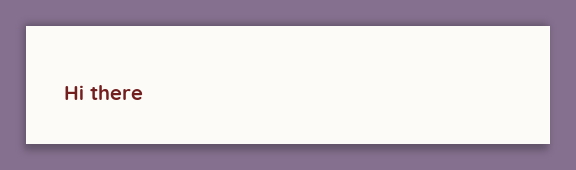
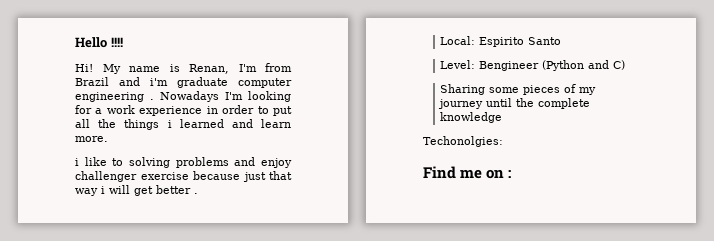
[64,85,143,100] Hi there -> [75,37,123,48] [75,63,292,74] [75,77,292,88] [75,91,291,102] [75,105,292,116] [75,119,291,130] [75,136,108,142] [75,157,292,168] [75,171,292,182] [75,185,198,196] [440,36,562,47] [440,60,626,71] [440,84,597,95] [438,98,591,109] [440,112,503,123] [423,136,503,147] [423,166,512,179] Hello !!!! // Hi! My name is Renan, I'm from Brazil and i'm graduate computer engineering . Nowadays I'm looking for a work experience in order to put all the things i learned and learn more. // i like to solving problems and enjoy challenger exercise because just that way i will get better . // Local: Espirito Santo // Level: Bengineer (Python and C) // Sharing some pieces of my journey until the complete knowledge // Techonolgies: // Find me on :

